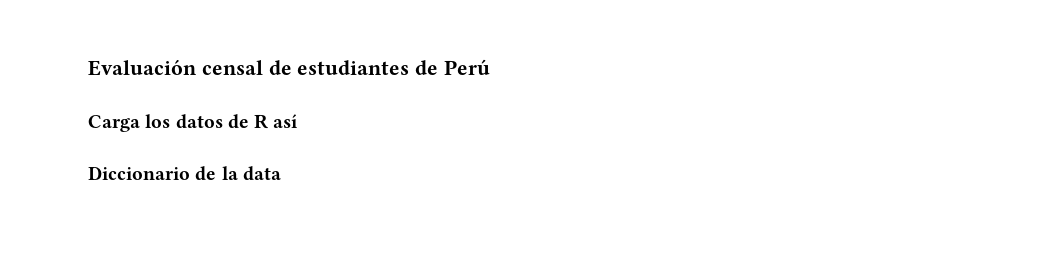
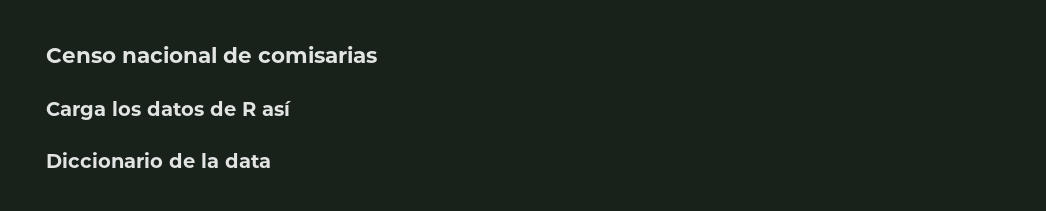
[88,59,491,76] Evaluación censal de estudiantes de Perú -> [46,46,377,63] Censo nacional de comisarias

